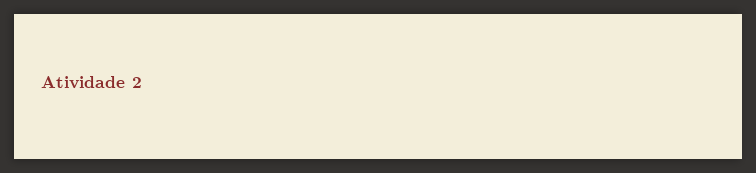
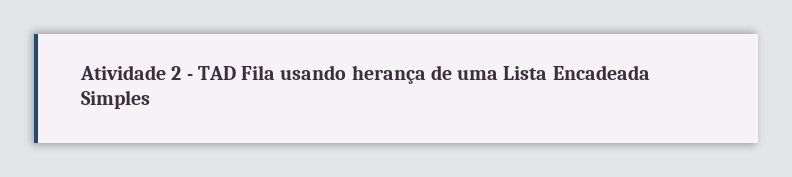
(142, 82) none -> [186,65,650,84] [81,90,150,109] - TAD Fila usando herança de uma Lista Encadeada Simples

